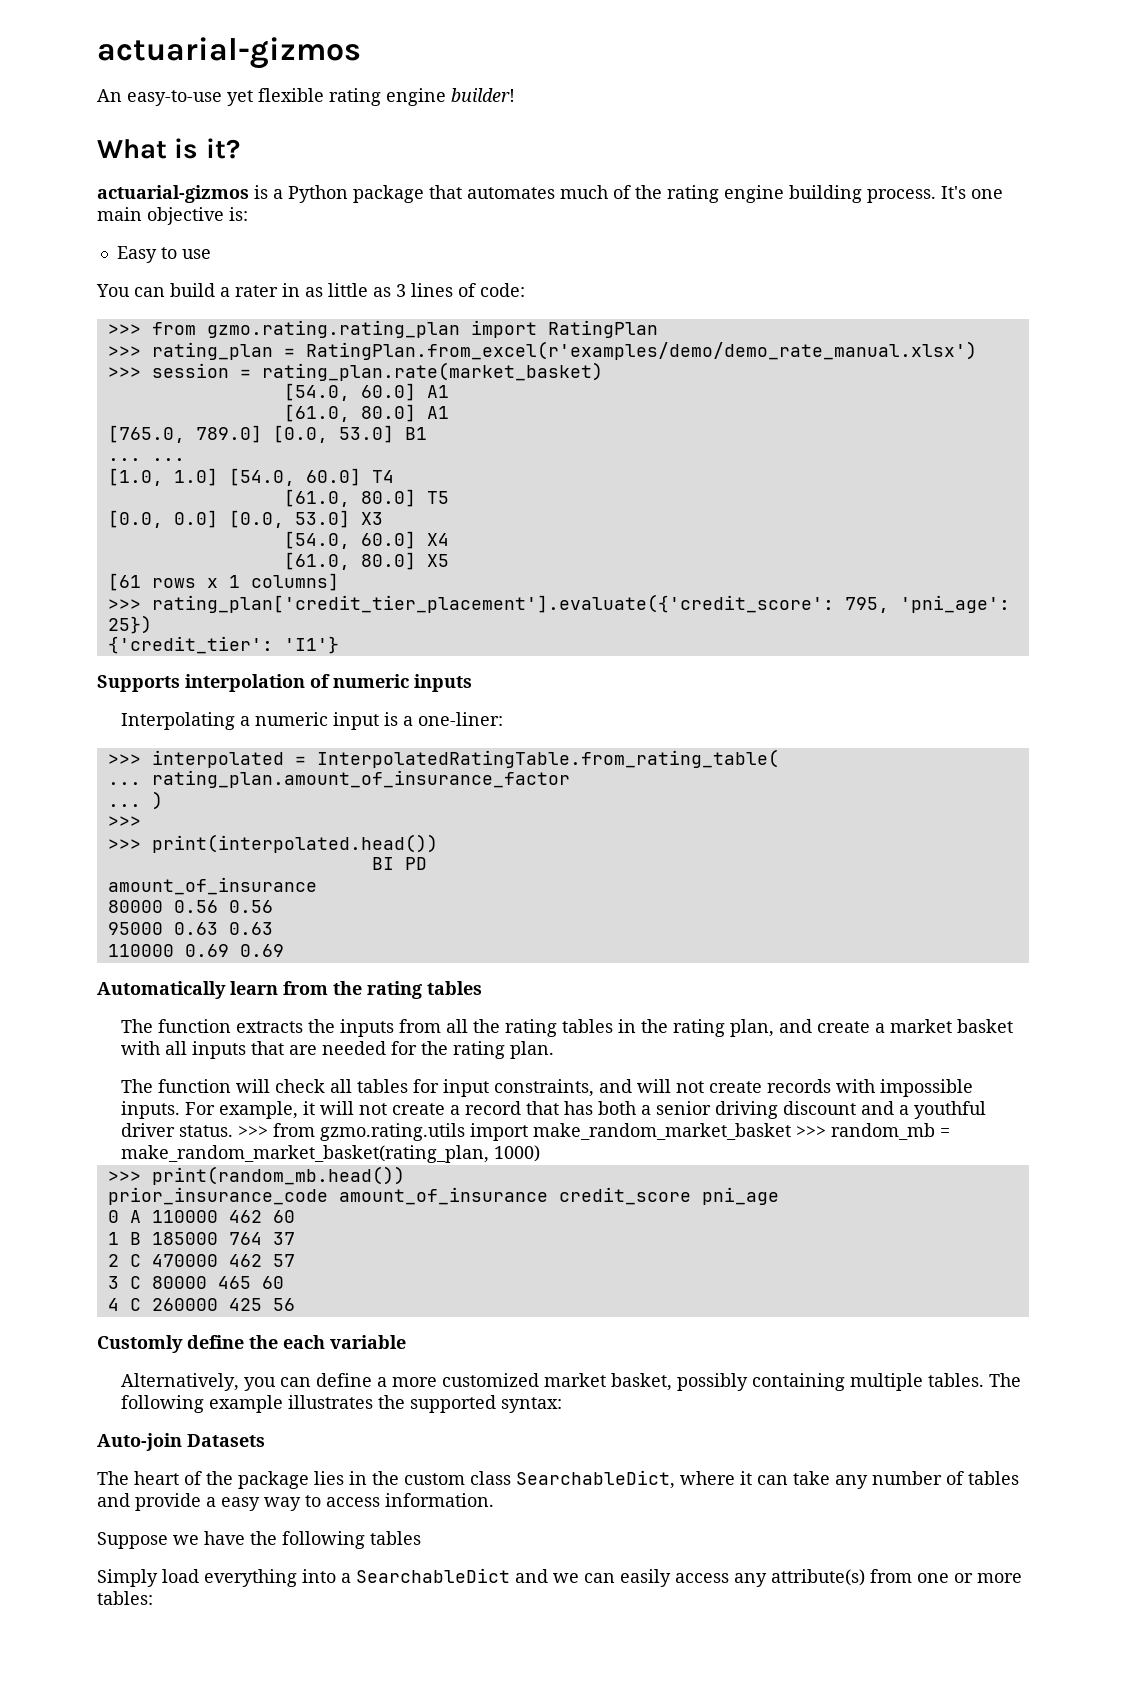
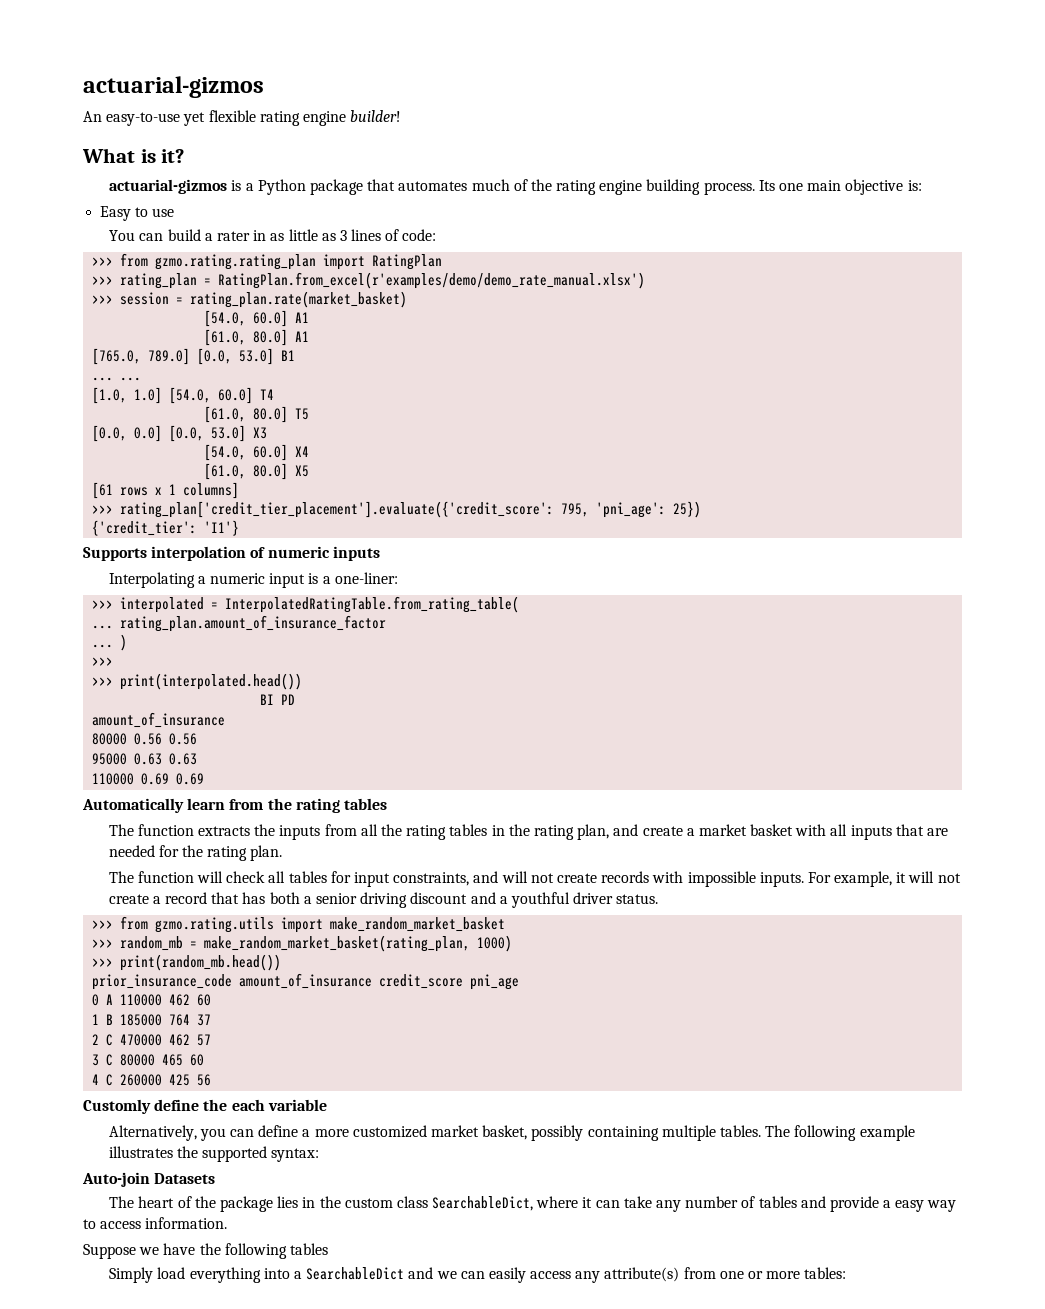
[941,186,966,199] It's -> [758,180,775,191] Its
(233, 1131) none -> (659, 899) //
(791, 1131) none -> (506, 924) //

